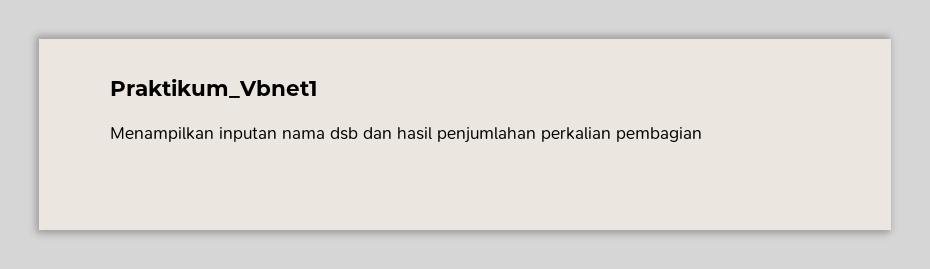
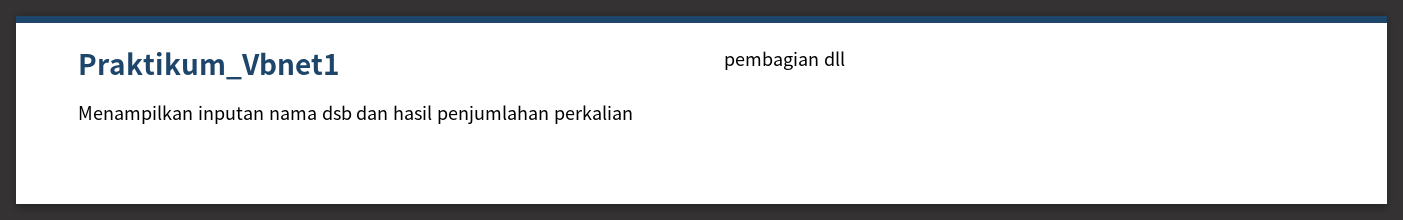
(702, 134) none -> [823,51,845,66] dll

